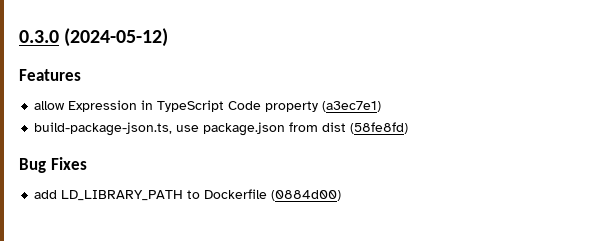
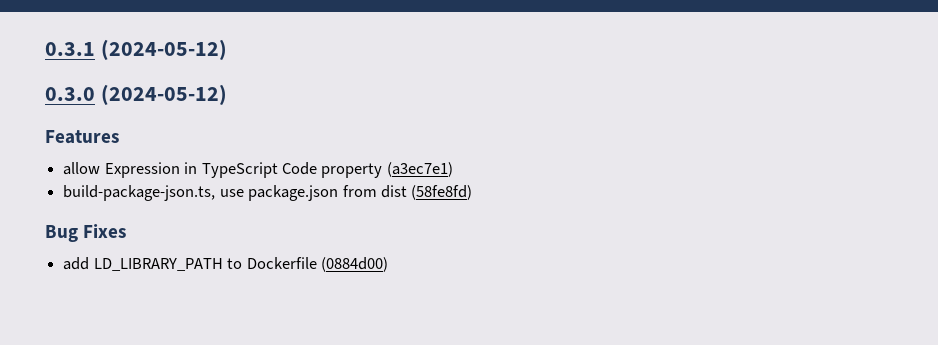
(19, 36) none -> [45,39,227,60] 0.3.1 (2024-05-12) //

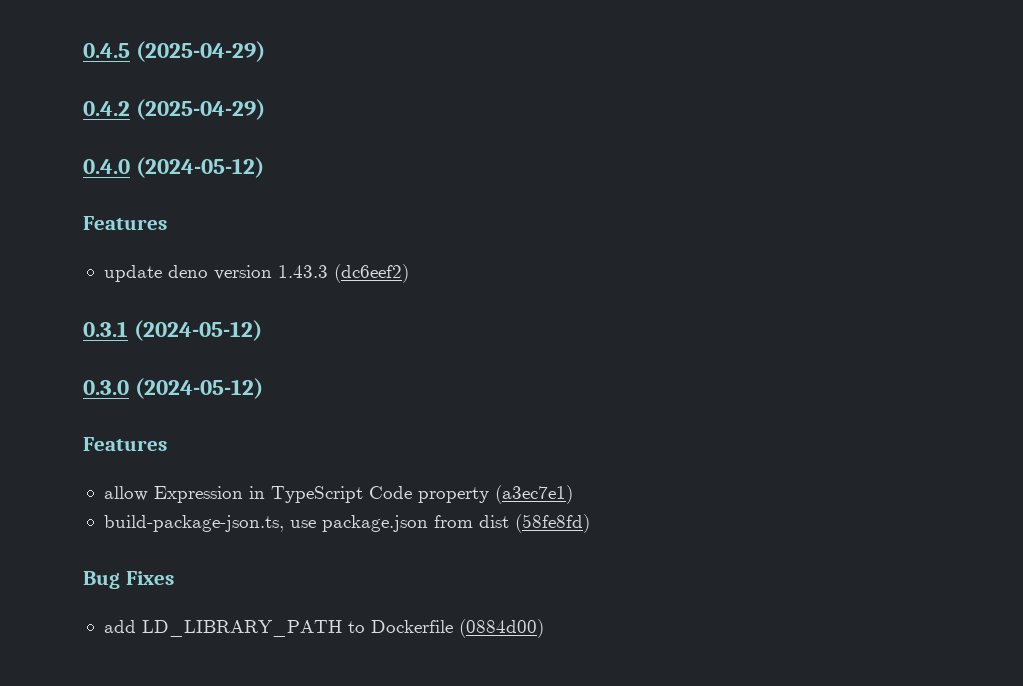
(45, 49) none -> [83,41,266,62] [83,99,266,120] [83,157,265,178] [83,216,167,230] [103,264,409,283] 0.4.5 (2025-04-29) // 0.4.2 (2025-04-29) // 0.4.0 (2024-05-12) // Features // update deno version 1.43.3 (dc6eef2) //

